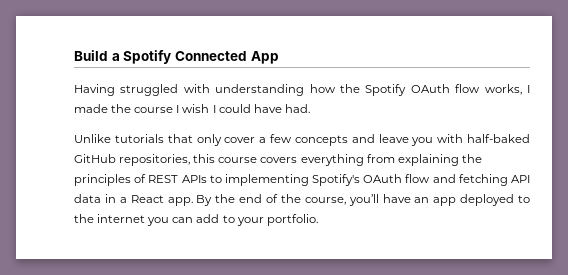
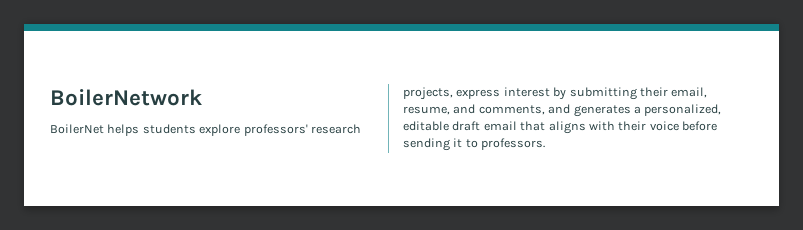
[74,50,279,64] [74,84,530,96] [74,104,310,113] [74,134,530,146] [74,154,482,166] [74,174,530,186] [74,194,530,206] [74,214,318,226] Build a Spotify Connected App // Having struggled with understanding how the Spotify OAuth flow works, I made the course I wish I could have had. // Unlike tutorials that only cover a few concepts and leave you with half-baked GitHub repositories, this course covers everything from explaining the principles of REST APIs to implementing Spotify's OAuth flow and fetching API data in a React app. By the end of the course, you’ll have an app deployed to the internet you can add to your portfolio. -> [50,89,202,106] [50,124,361,136] [403,87,708,100] [403,104,722,117] [403,121,717,134] [403,138,546,151] BoilerNetwork // BoilerNet helps students explore professors' research projects, express interest by submitting their email, resume, and comments, and generates a personalized, editable draft email that aligns with their voice before sending it to professors.

